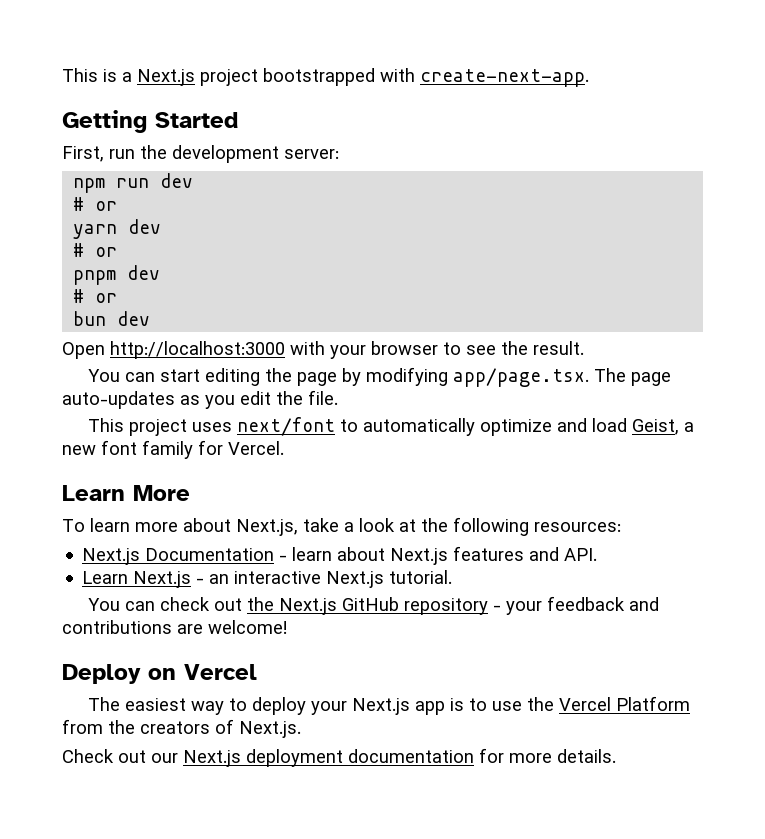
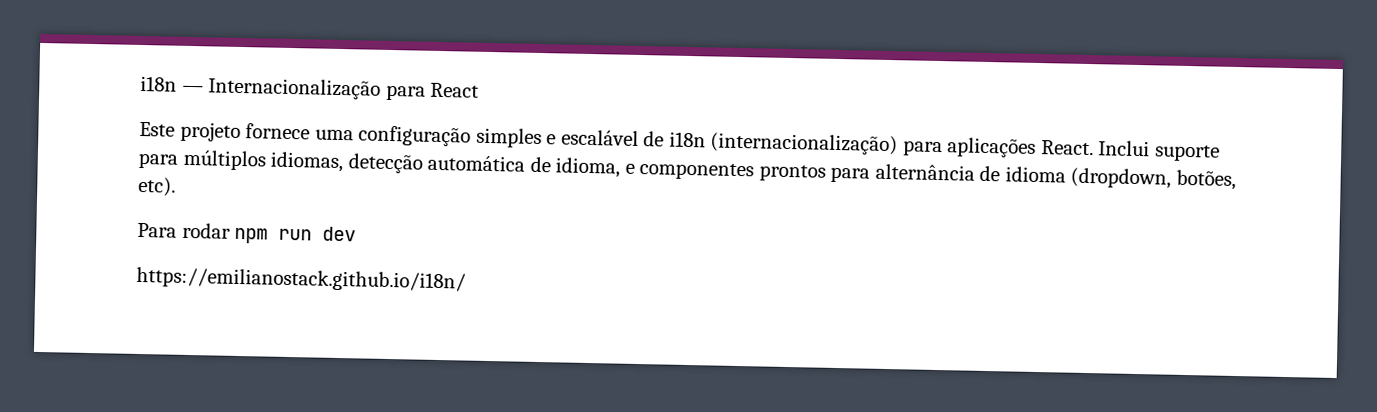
[62,68,589,87] [62,110,238,133] [62,145,339,163] [73,173,194,193] [73,197,118,211] [73,219,162,239] [73,243,118,257] [73,265,161,285] [73,289,118,303] [73,311,151,326] [62,341,584,359] [88,367,672,387] [62,390,338,409] [88,417,695,436] [62,440,284,459] [62,485,190,501] [62,517,621,536] [82,546,598,565] [82,570,453,588] [88,596,660,615] [62,620,287,634] [62,664,257,684] [88,696,691,715] [62,719,301,738] [62,748,616,767] This is a Next.js project bootstrapped with create-next-app. // Getting Started // First, run the development server: // npm run dev // # or // yarn dev // # or // pnpm dev // # or // bun dev // Open http://localhost:3000 with your browser to see the result. // You can start editing the page by modifying app/page.tsx. The page auto-updates as you edit the file. // This project uses next/font to automatically optimize and load Geist, a new font family for Vercel. // Learn More // To learn more about Next.js, take a look at the following resources: // Next.js Documentation - learn about Next.js features and API. // Learn Next.js - an interactive Next.js tutorial. // You can check out the Next.js GitHub repository - your feedback and contributions are welcome! // Deploy on Vercel // The easiest way to deploy your Next.js app is to use the Vercel Platform from the creators of Next.js. // Check out our Next.js deployment documentation for more details. -> [140,75,480,101] [139,121,1221,162] [138,149,1237,190] [138,176,176,197] [137,222,357,244] [136,266,466,293] i18n — Internacionalização para React // Este projeto fornece uma configuração simples e escalável de i18n (internacionalização) para aplicações React. Inclui suporte para múltiplos idiomas, detecção automática de idioma, e componentes prontos para alternância de idioma (dropdown, botões, etc). // Para rodar npm run dev // https://emilianostack.github.io/i18n/

